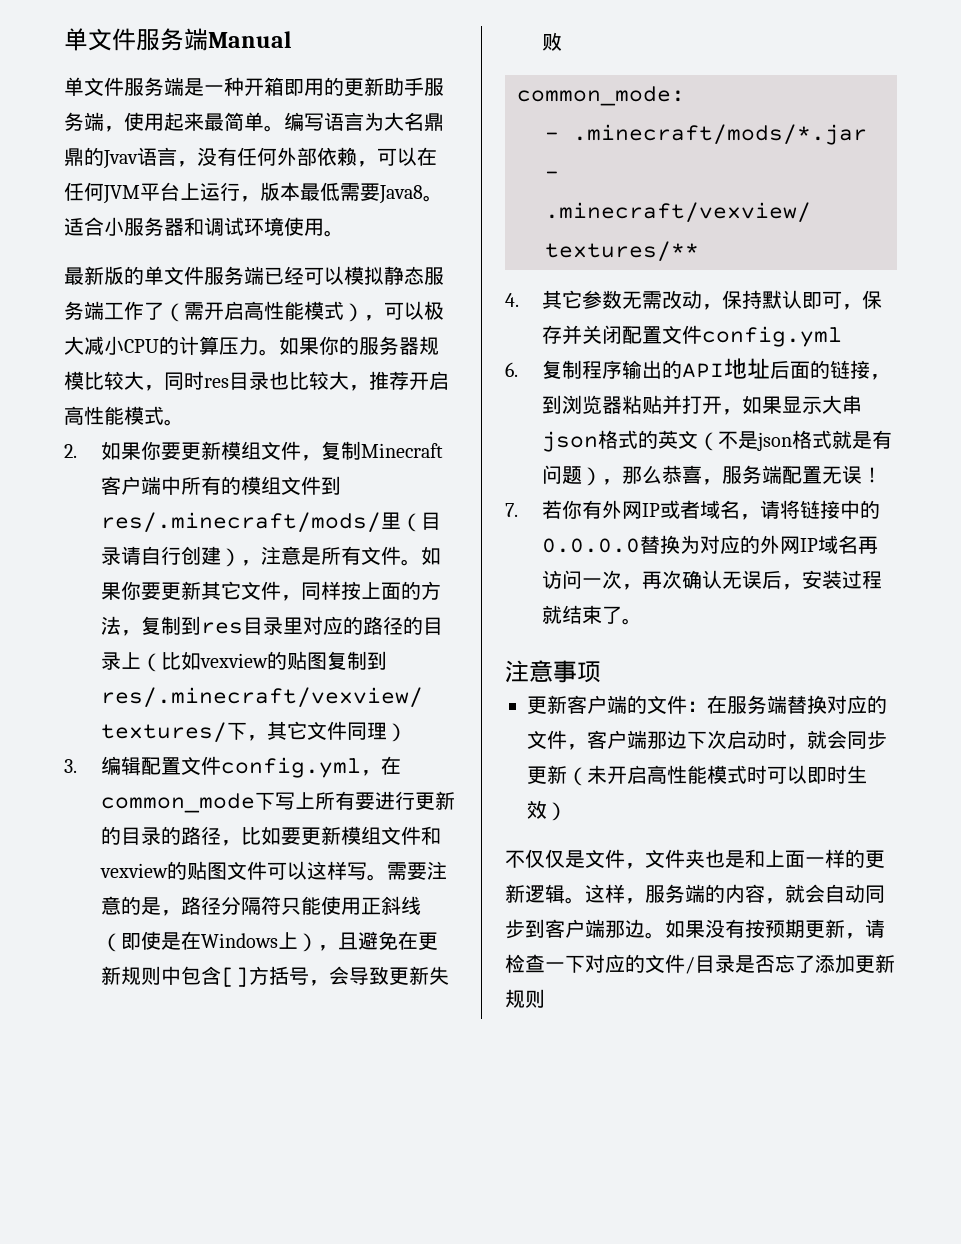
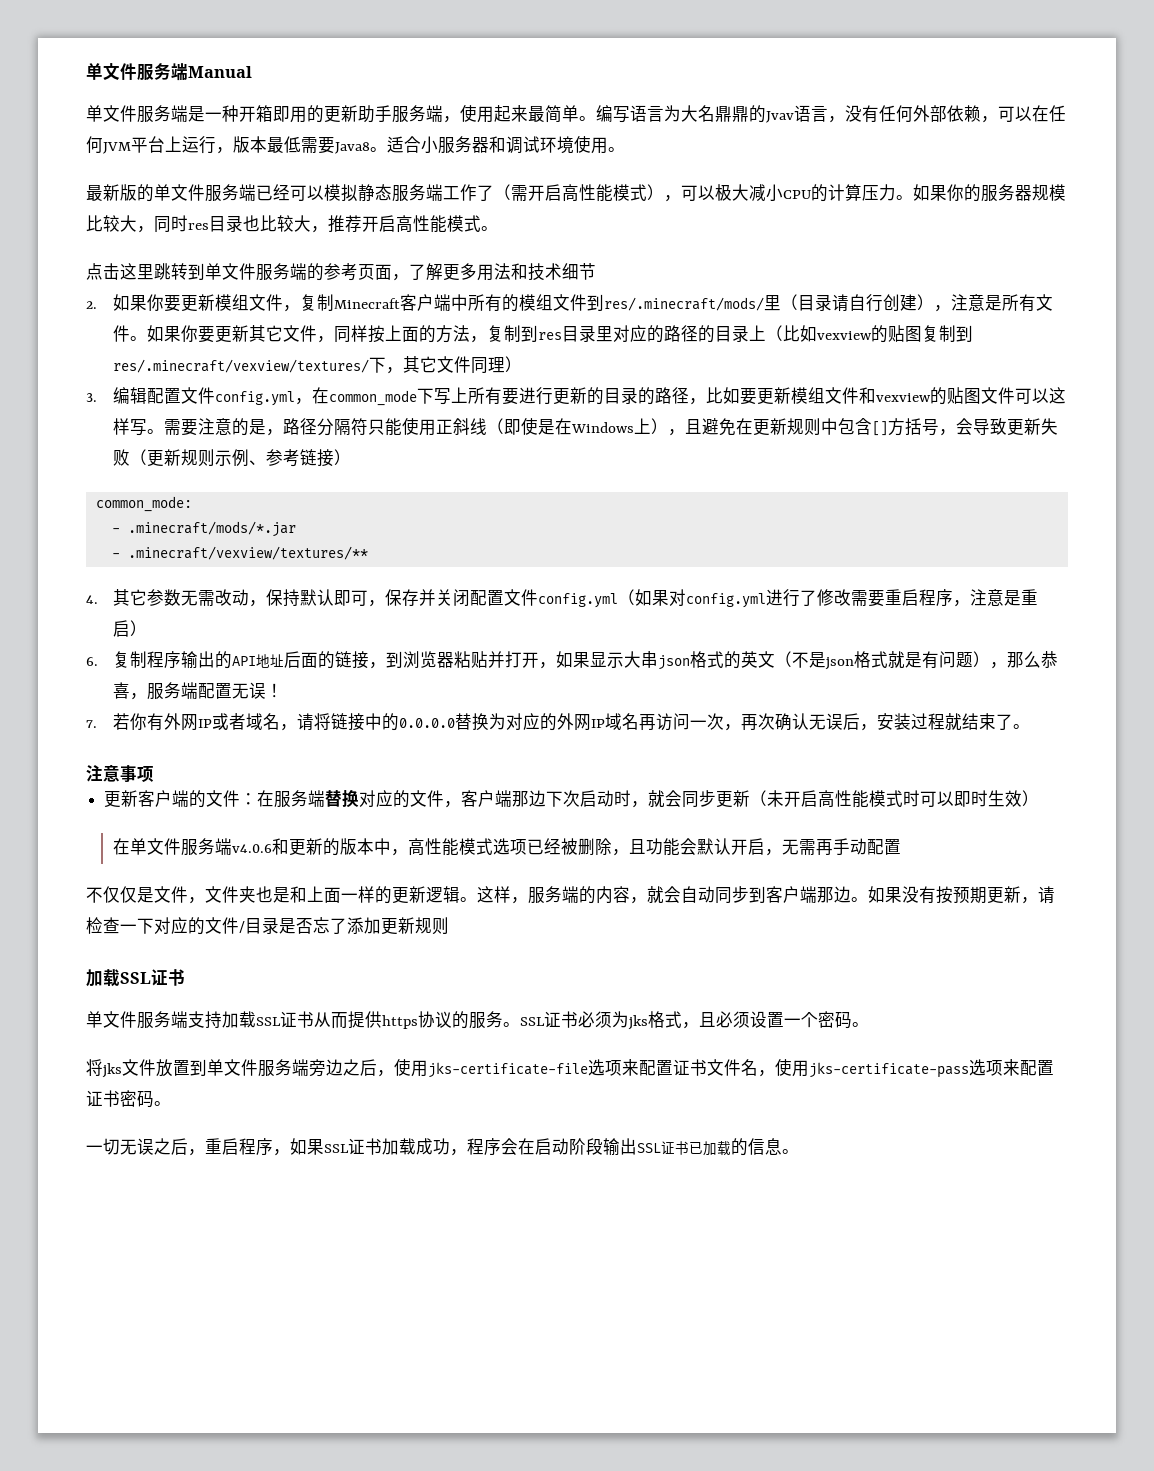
(184, 422) none -> [86,263,596,281] // 点击这里跳转到单文件服务端的参考页面，了解更多用法和技术细节
(562, 41) none -> [129,449,351,467] （更新规则示例、参考链接）
(842, 336) none -> [617,589,1038,608] [112,620,147,637] （如果对config.yml进行了修改需要重启程序，注意是重启）
(567, 811) none -> [112,838,901,856] // 在单文件服务端v4.0.6和更新的版本中，高性能模式选项已经被删除，且功能会默认开启，无需再手动配置
(545, 998) none -> [86,969,185,987] [86,1011,869,1030] [86,1059,1054,1078] [86,1090,171,1108] [86,1138,799,1156] // 加载SSL证书 // 单文件服务端支持加载SSL证书从而提供https协议的服务。SSL证书必须为jks格式，且必须设置一个密码。 // 将jks文件放置到单文件服务端旁边之后，使用jks-certificate-file选项来配置证书文件名，使用jks-certificate-pass选项来配置证书密码。 // 一切无误之后，重启程序，如果SSL证书加载成功，程序会在启动阶段输出SSL证书已加载的信息。

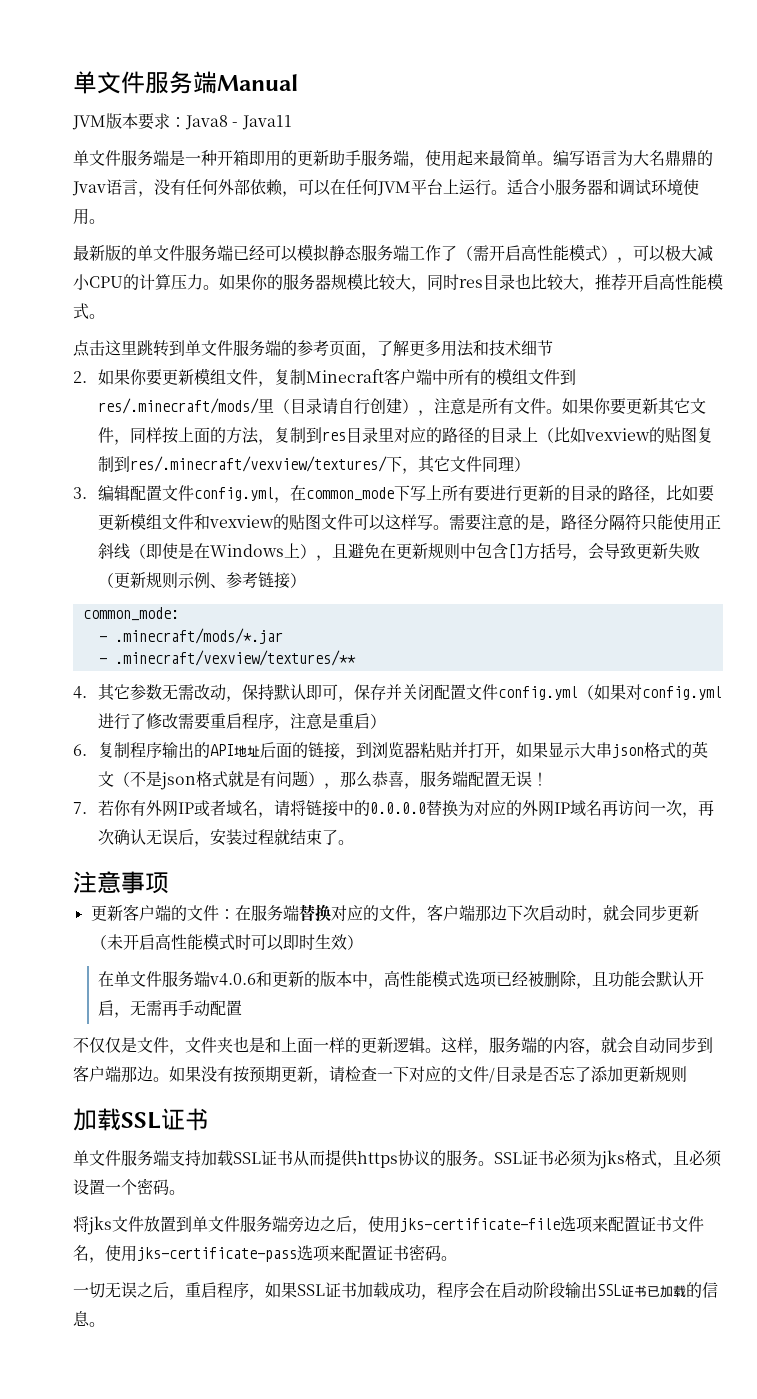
(252, 72) none -> [72,113,292,130] // JVM版本要求：Java8 - Java11
[216,136,370,154] ，版本最低需要Java8 -> (491, 187) none

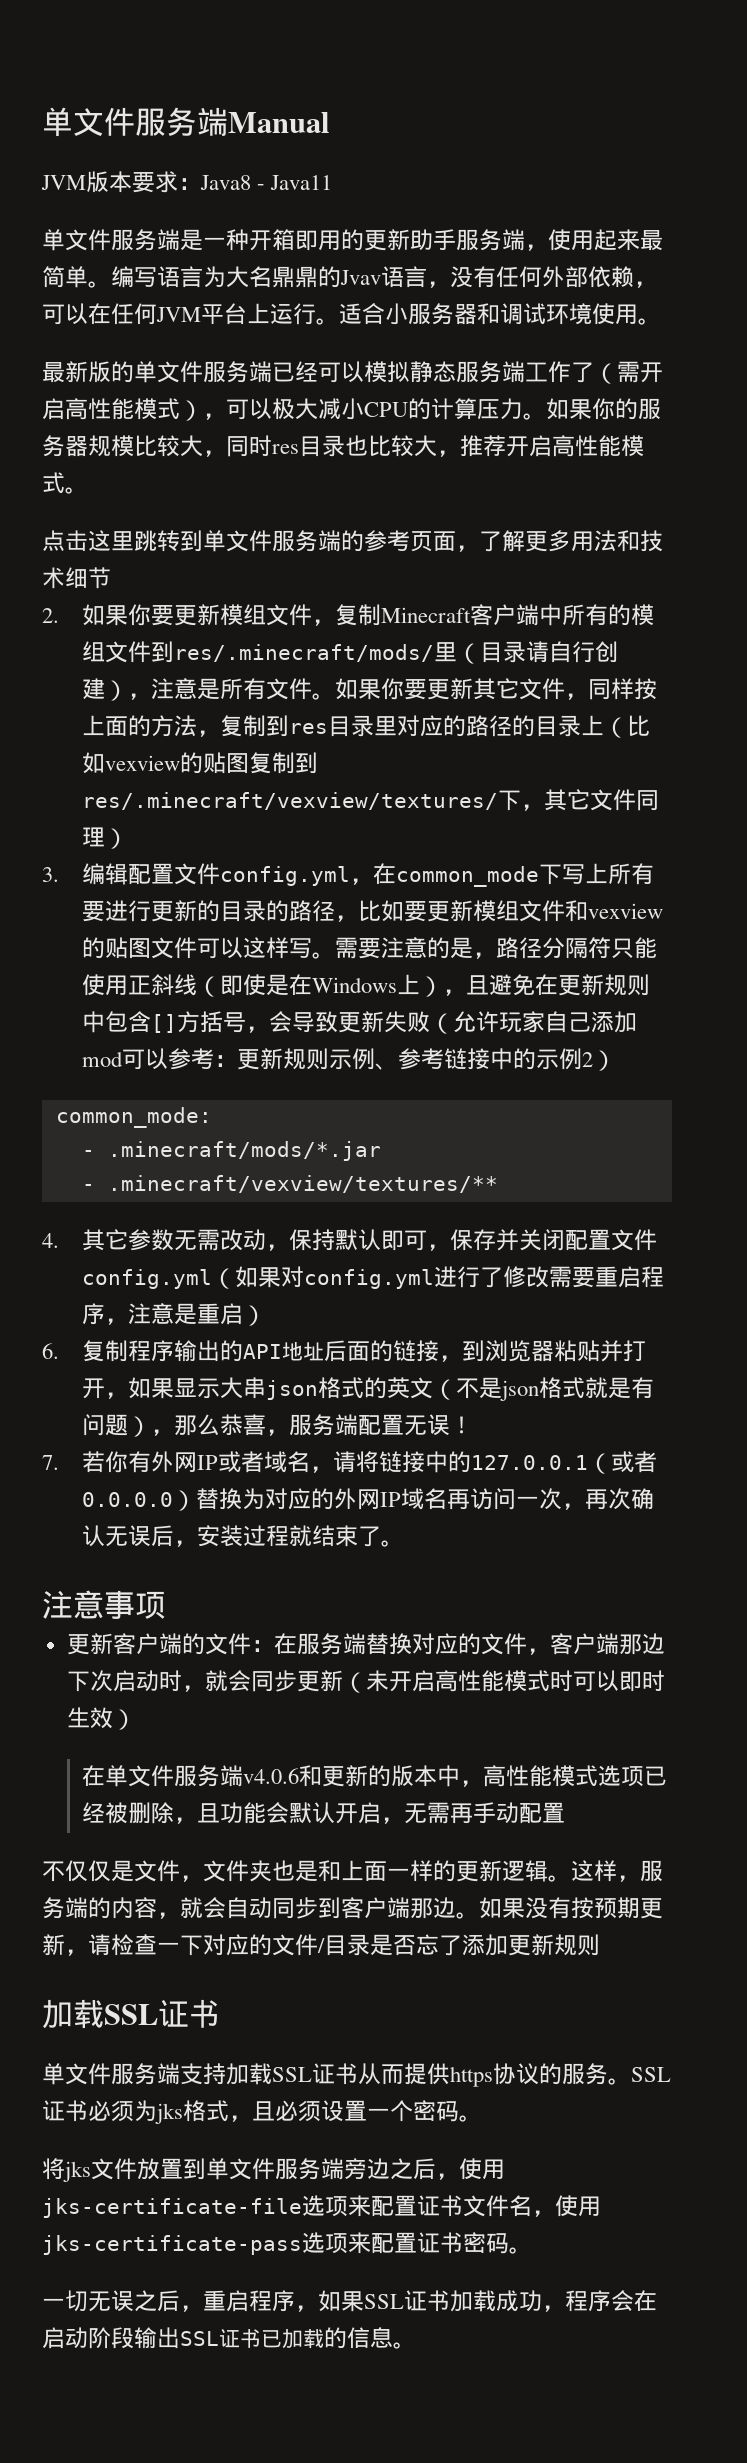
(115, 580) none -> [453,1011,638,1033] [82,1048,238,1070] 允许玩家自己添加mod可以参考：
(291, 580) none -> [490,1048,594,1070] 中的示例2
[370,802,427,814] 0.0.0.0 -> [471,1451,658,1474] [82,1490,197,1511] 127.0.0.1（或者0.0.0.0）

